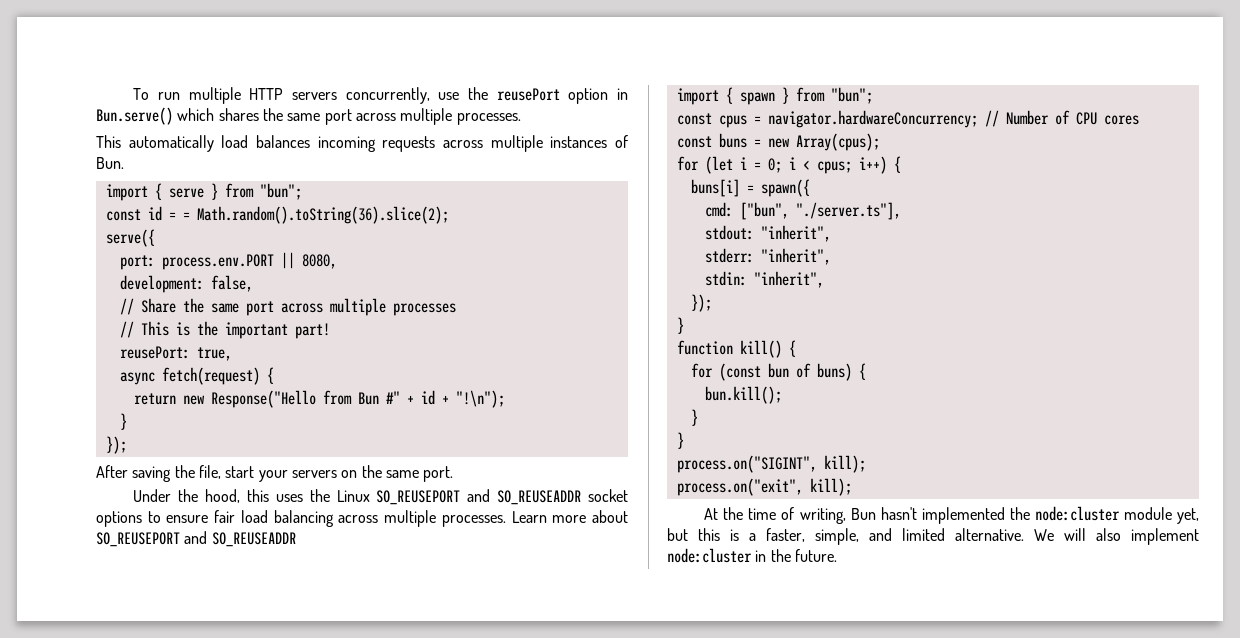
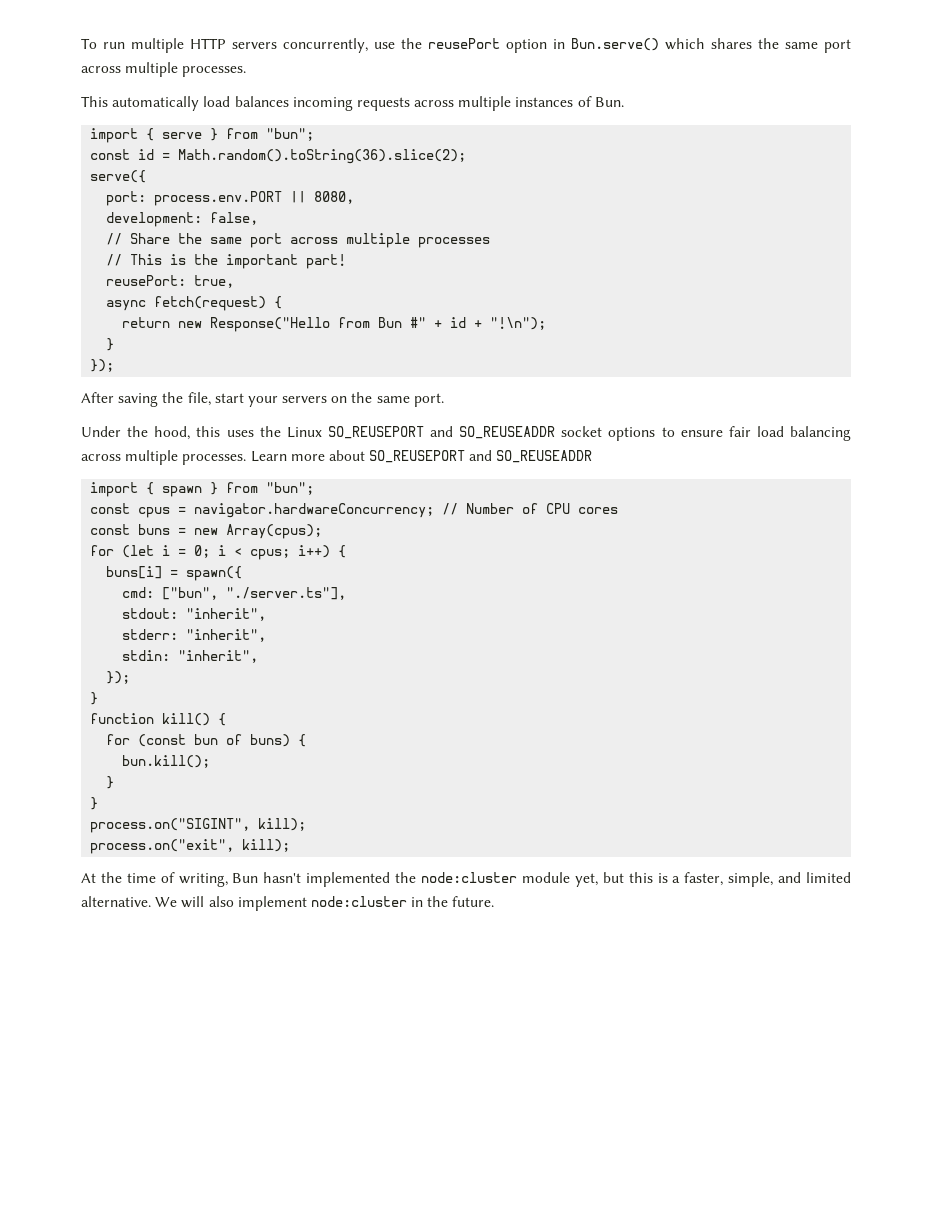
[182,212,190,220] = -> (171, 156) none

